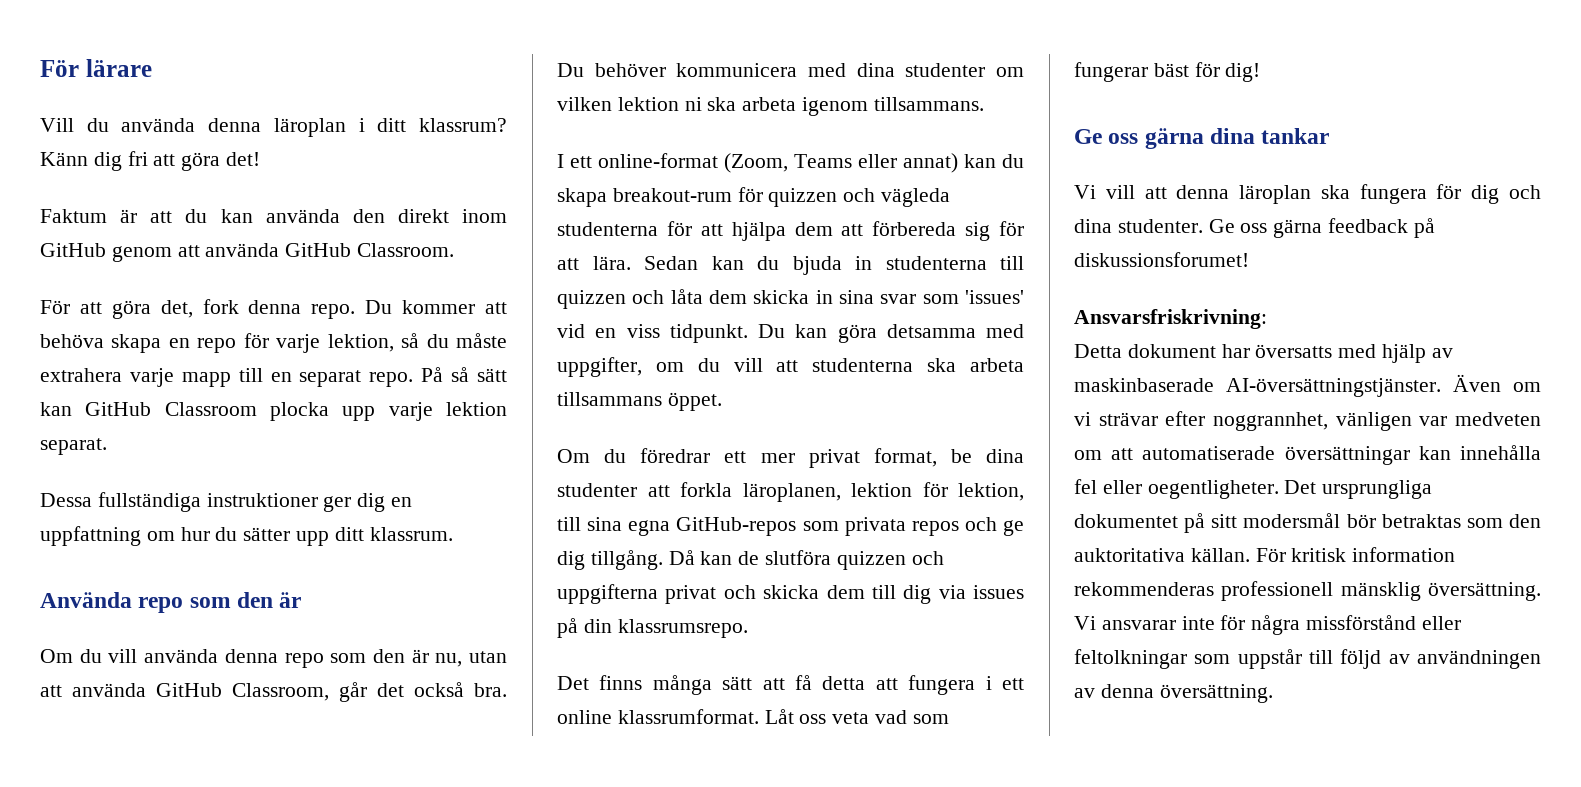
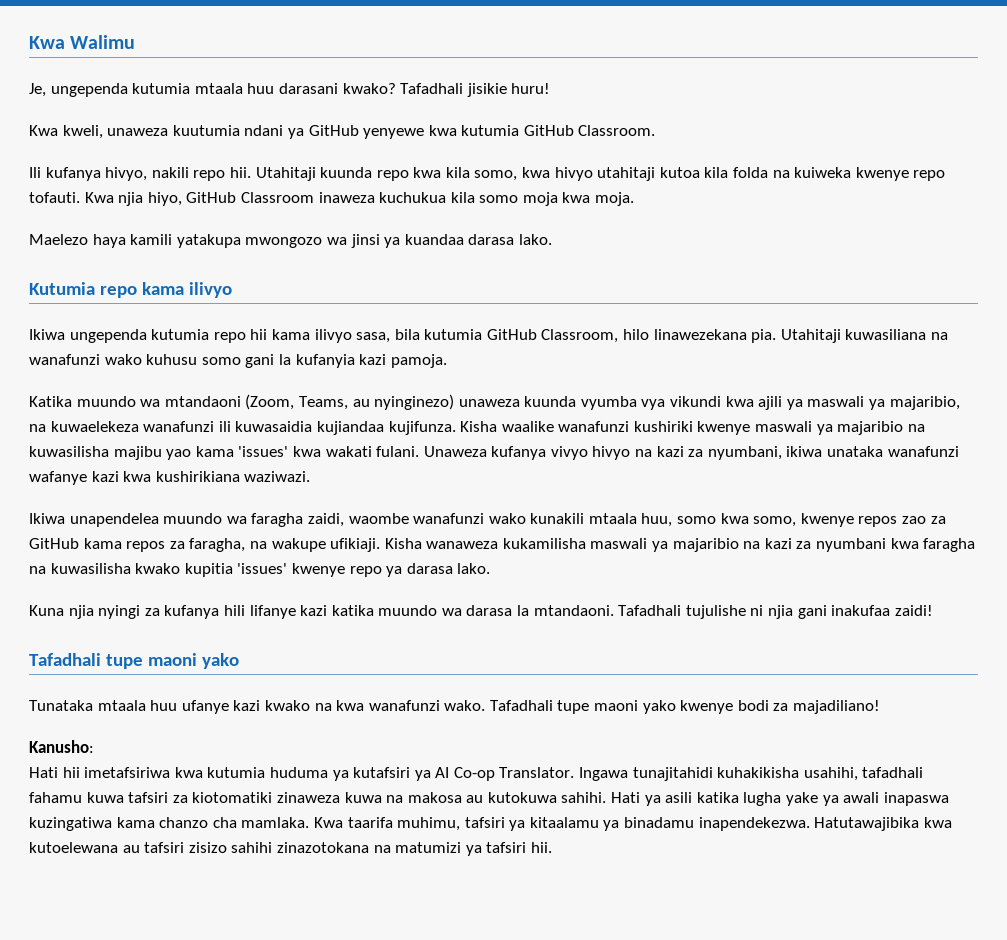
[40,59,152,77] [40,118,508,137] [40,151,261,171] [40,209,507,223] [40,243,455,262] [40,299,508,319] [40,333,508,353] [40,367,508,387] [40,402,507,421] [40,438,107,455] [40,492,413,512] [40,526,453,546] [40,592,302,613] [40,649,507,668] [40,682,507,702] [557,63,1024,77] [557,97,984,116] [557,153,1024,173] [557,187,951,207] [557,221,1024,241] [557,256,1024,275] [557,289,1024,309] [557,324,1024,343] [557,357,1024,377] [557,392,722,411] [557,448,1024,468] [557,482,1024,502] [557,517,1024,536] [557,550,944,570] [557,584,1024,604] [557,618,748,638] [557,675,1024,695] [557,709,949,724] [1074,62,1261,82] [1074,128,1330,149] [1074,184,1541,204] [1074,218,1435,238] [1074,252,1249,267] [1074,309,1267,329] [1074,344,1453,363] [1074,374,1541,397] [1074,411,1541,431] [1074,445,1541,465] [1074,479,1433,499] [1074,513,1541,533] [1074,547,1456,562] [1074,581,1541,601] [1074,615,1461,635] [1074,649,1541,669] [1074,684,1273,703] För lärare // Vill du använda denna läroplan i ditt klassrum? Känn dig fri att göra det! // Faktum är att du kan använda den direkt inom GitHub genom att använda GitHub Classroom. // För att göra det, fork denna repo. Du kommer att behöva skapa en repo för varje lektion, så du måste extrahera varje mapp till en separat repo. På så sätt kan GitHub Classroom plocka upp varje lektion separat. // Dessa fullständiga instruktioner ger dig en uppfattning om hur du sätter upp ditt klassrum. // Använda repo som den är // Om du vill använda denna repo som den är nu, utan att använda GitHub Classroom, går det också bra. Du behöver kommunicera med dina studenter om vilken lektion ni ska arbeta igenom tillsammans. // I ett online-format (Zoom, Teams eller annat) kan du skapa breakout-rum för quizzen och vägleda studenterna för att hjälpa dem att förbereda sig för att lära. Sedan kan du bjuda in studenterna till quizzen och låta dem skicka in sina svar som 'issues' vid en viss tidpunkt. Du kan göra detsamma med uppgifter, om du vill att studenterna ska arbeta tillsammans öppet. // Om du föredrar ett mer privat format, be dina studenter att forkla läroplanen, lektion för lektion, till sina egna GitHub-repos som privata repos och ge dig tillgång. Då kan de slutföra quizzen och uppgifterna privat och skicka dem till dig via issues på din klassrumsrepo. // Det finns många sätt att få detta att fungera i ett online klassrumformat. Låt oss veta vad som fungerar bäst för dig! // Ge oss gärna dina tankar // Vi vill att denna läroplan ska fungera för dig och dina studenter. Ge oss gärna feedback på diskussionsforumet! // Ansvarsfriskrivning: // Detta dokument har översatts med hjälp av maskinbaserade AI-översättningstjänster. Även om vi strävar efter noggrannhet, vänligen var medveten om att automatiserade översättningar kan innehålla fel eller oegentligheter. Det ursprungliga dokumentet på sitt modersmål bör betraktas som den auktoritativa källan. För kritisk information rekommenderas professionell mänsklig översättning. Vi ansvarar inte för några missförstånd eller feltolkningar som uppstår till följd av användningen av denna översättning. -> [29,35,136,49] [29,83,551,97] [29,125,656,139] [29,167,946,181] [29,192,635,206] [29,234,552,248] [29,282,232,298] [29,329,949,343] [29,354,447,368] [29,394,960,410] [29,421,925,435] [29,446,959,460] [29,471,311,485] [29,513,946,527] [29,538,976,552] [29,563,491,577] [29,605,933,619] [29,653,239,669] [29,700,881,714] [29,740,94,753] [29,767,924,781] [29,792,949,806] [29,817,952,831] [29,842,552,856] Kwa Walimu // Je, ungependa kutumia mtaala huu darasani kwako? Tafadhali jisikie huru! // Kwa kweli, unaweza kuutumia ndani ya GitHub yenyewe kwa kutumia GitHub Classroom. // Ili kufanya hivyo, nakili repo hii. Utahitaji kuunda repo kwa kila somo, kwa hivyo utahitaji kutoa kila folda na kuiweka kwenye repo tofauti. Kwa njia hiyo, GitHub Classroom inaweza kuchukua kila somo moja kwa moja. // Maelezo haya kamili yatakupa mwongozo wa jinsi ya kuandaa darasa lako. // Kutumia repo kama ilivyo // Ikiwa ungependa kutumia repo hii kama ilivyo sasa, bila kutumia GitHub Classroom, hilo linawezekana pia. Utahitaji kuwasiliana na wanafunzi wako kuhusu somo gani la kufanyia kazi pamoja. // Katika muundo wa mtandaoni (Zoom, Teams, au nyinginezo) unaweza kuunda vyumba vya vikundi kwa ajili ya maswali ya majaribio, na kuwaelekeza wanafunzi ili kuwasaidia kujiandaa kujifunza. Kisha waalike wanafunzi kushiriki kwenye maswali ya majaribio na kuwasilisha majibu yao kama 'issues' kwa wakati fulani. Unaweza kufanya vivyo hivyo na kazi za nyumbani, ikiwa unataka wanafunzi wafanye kazi kwa kushirikiana waziwazi. // Ikiwa unapendelea muundo wa faragha zaidi, waombe wanafunzi wako kunakili mtaala huu, somo kwa somo, kwenye repos zao za GitHub kama repos za faragha, na wakupe ufikiaji. Kisha wanaweza kukamilisha maswali ya majaribio na kazi za nyumbani kwa faragha na kuwasilisha kwako kupitia 'issues' kwenye repo ya darasa lako. // Kuna njia nyingi za kufanya hili lifanye kazi katika muundo wa darasa la mtandaoni. Tafadhali tujulishe ni njia gani inakufaa zaidi! // Tafadhali tupe maoni yako // Tunataka mtaala huu ufanye kazi kwako na kwa wanafunzi wako. Tafadhali tupe maoni yako kwenye bodi za majadiliano! // Kanusho: // Hati hii imetafsiriwa kwa kutumia huduma ya kutafsiri ya AI Co-op Translator. Ingawa tunajitahidi kuhakikisha usahihi, tafadhali fahamu kuwa tafsiri za kiotomatiki zinaweza kuwa na makosa au kutokuwa sahihi. Hati ya asili katika lugha yake ya awali inapaswa kuzingatiwa kama chanzo cha mamlaka. Kwa taarifa muhimu, tafsiri ya kitaalamu ya binadamu inapendekezwa. Hatutawajibika kwa kutoelewana au tafsiri zisizo sahihi zinazotokana na matumizi ya tafsiri hii.

